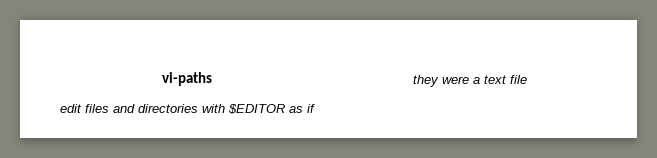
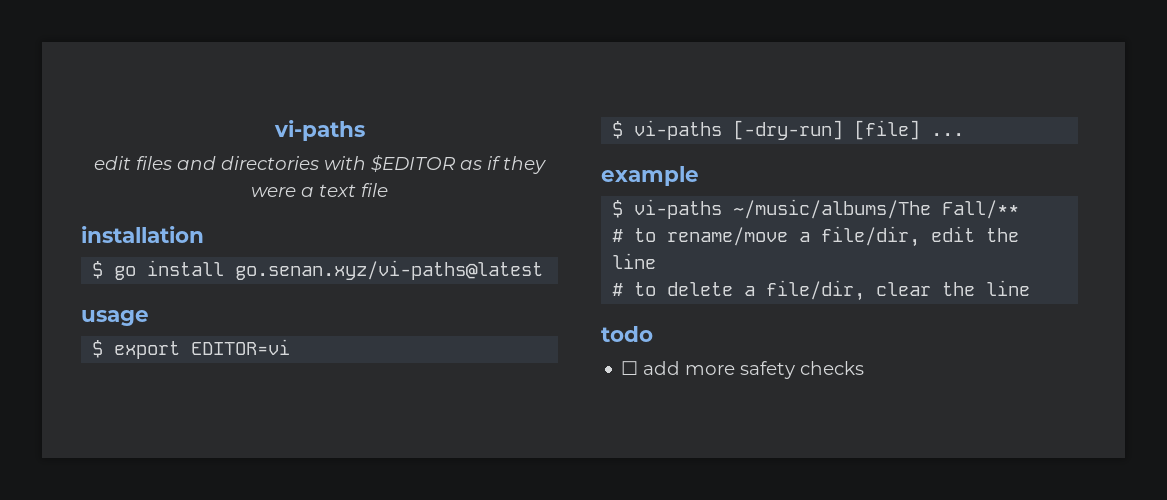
(527, 79) none -> [81,226,204,243] [92,260,544,280] [81,310,149,326] [92,339,291,359] [612,120,965,140] [601,166,699,186] [612,199,1020,219] [612,226,1020,247] [612,253,657,269] [612,280,1031,301] [601,326,653,342] [621,361,865,379] // installation // $ go install go.senan.xyz/vi-paths@latest // usage // $ export EDITOR=vi // $ vi-paths [-dry-run] [file] ... // example // $ vi-paths ~/music/albums/The Fall/** // # to rename/move a file/dir, edit the line // # to delete a file/dir, clear the line // todo // ☐ add more safety checks

